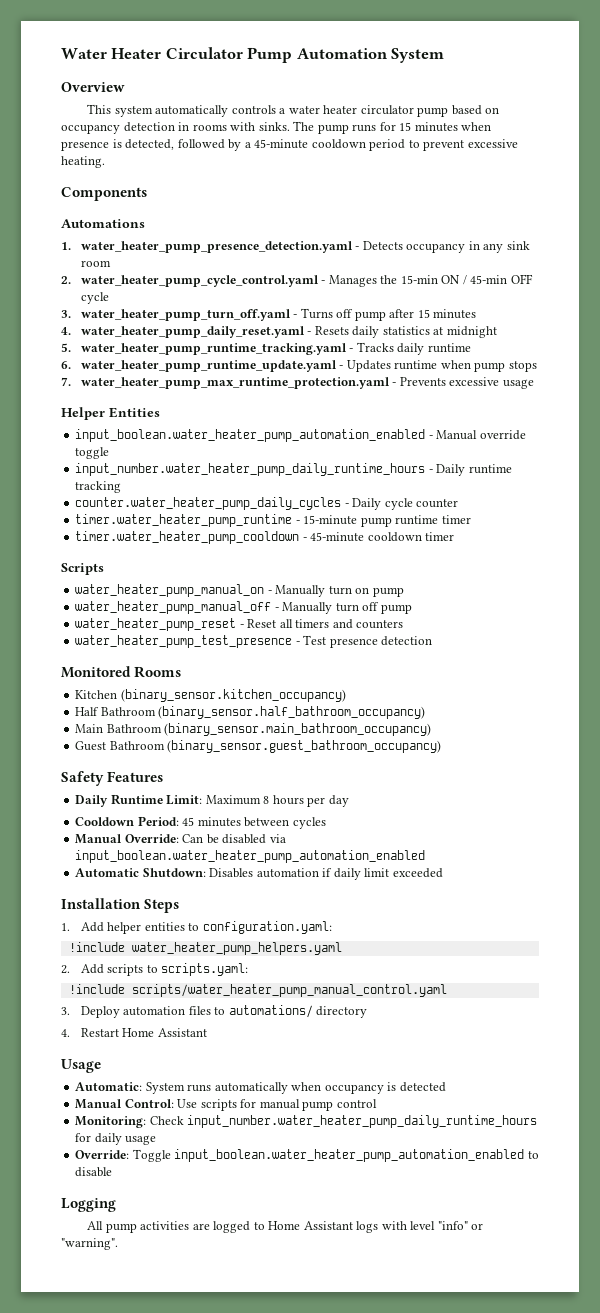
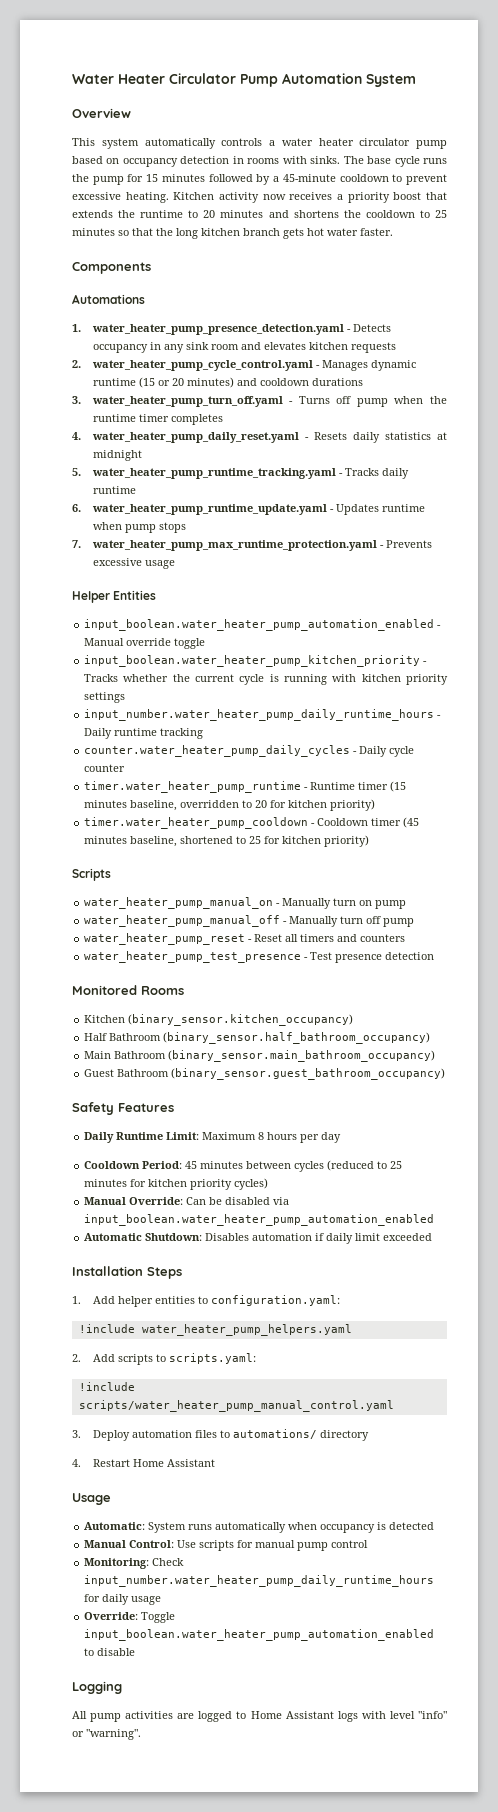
[317,122,492,134] [61,139,175,151] pump runs for 15 minutes when presence is detected, -> [367,156,447,167] [72,174,205,185] base cycle runs the pump for 15 minutes
[369,139,406,151] period -> (389, 178) none
(105, 162) none -> [173,192,447,203] [72,210,447,218] [72,228,393,239] Kitchen activity now receives a priority boost that extends the runtime to 20 minutes and shortens the cooldown to 25 minutes so that the long kitchen branch gets hot water faster.
(111, 263) none -> [240,342,396,353] and elevates kitchen requests
[380,274,533,285] [80,292,109,304] the 15-min ON / 45-min OFF cycle -> [370,360,416,371] [92,377,363,388] dynamic runtime (15 or 20 minutes) and cooldown durations
[389,309,477,319] after 15 minutes -> [394,396,447,404] [92,414,223,425] when the runtime timer completes
(110, 453) none -> [84,655,428,667] [84,674,448,685] [84,692,126,703] // input_boolean.water_heater_pump_kitchen_priority - Tracks whether the current cycle is running with kitchen priority settings
[303,515,471,527] 15-minute pump runtime timer -> [310,781,407,792] [84,799,376,811] Runtime timer (15 minutes baseline, overridden to 20 for kitchen priority)
[310,532,455,542] 45-minute cooldown timer -> [317,817,420,828] [84,835,370,847] Cooldown timer (45 minutes baseline, shortened to 25 for kitchen priority)
(326, 823) none -> [327,1160,403,1171] [84,1178,269,1190] (reduced to 25 minutes for kitchen priority cycles)

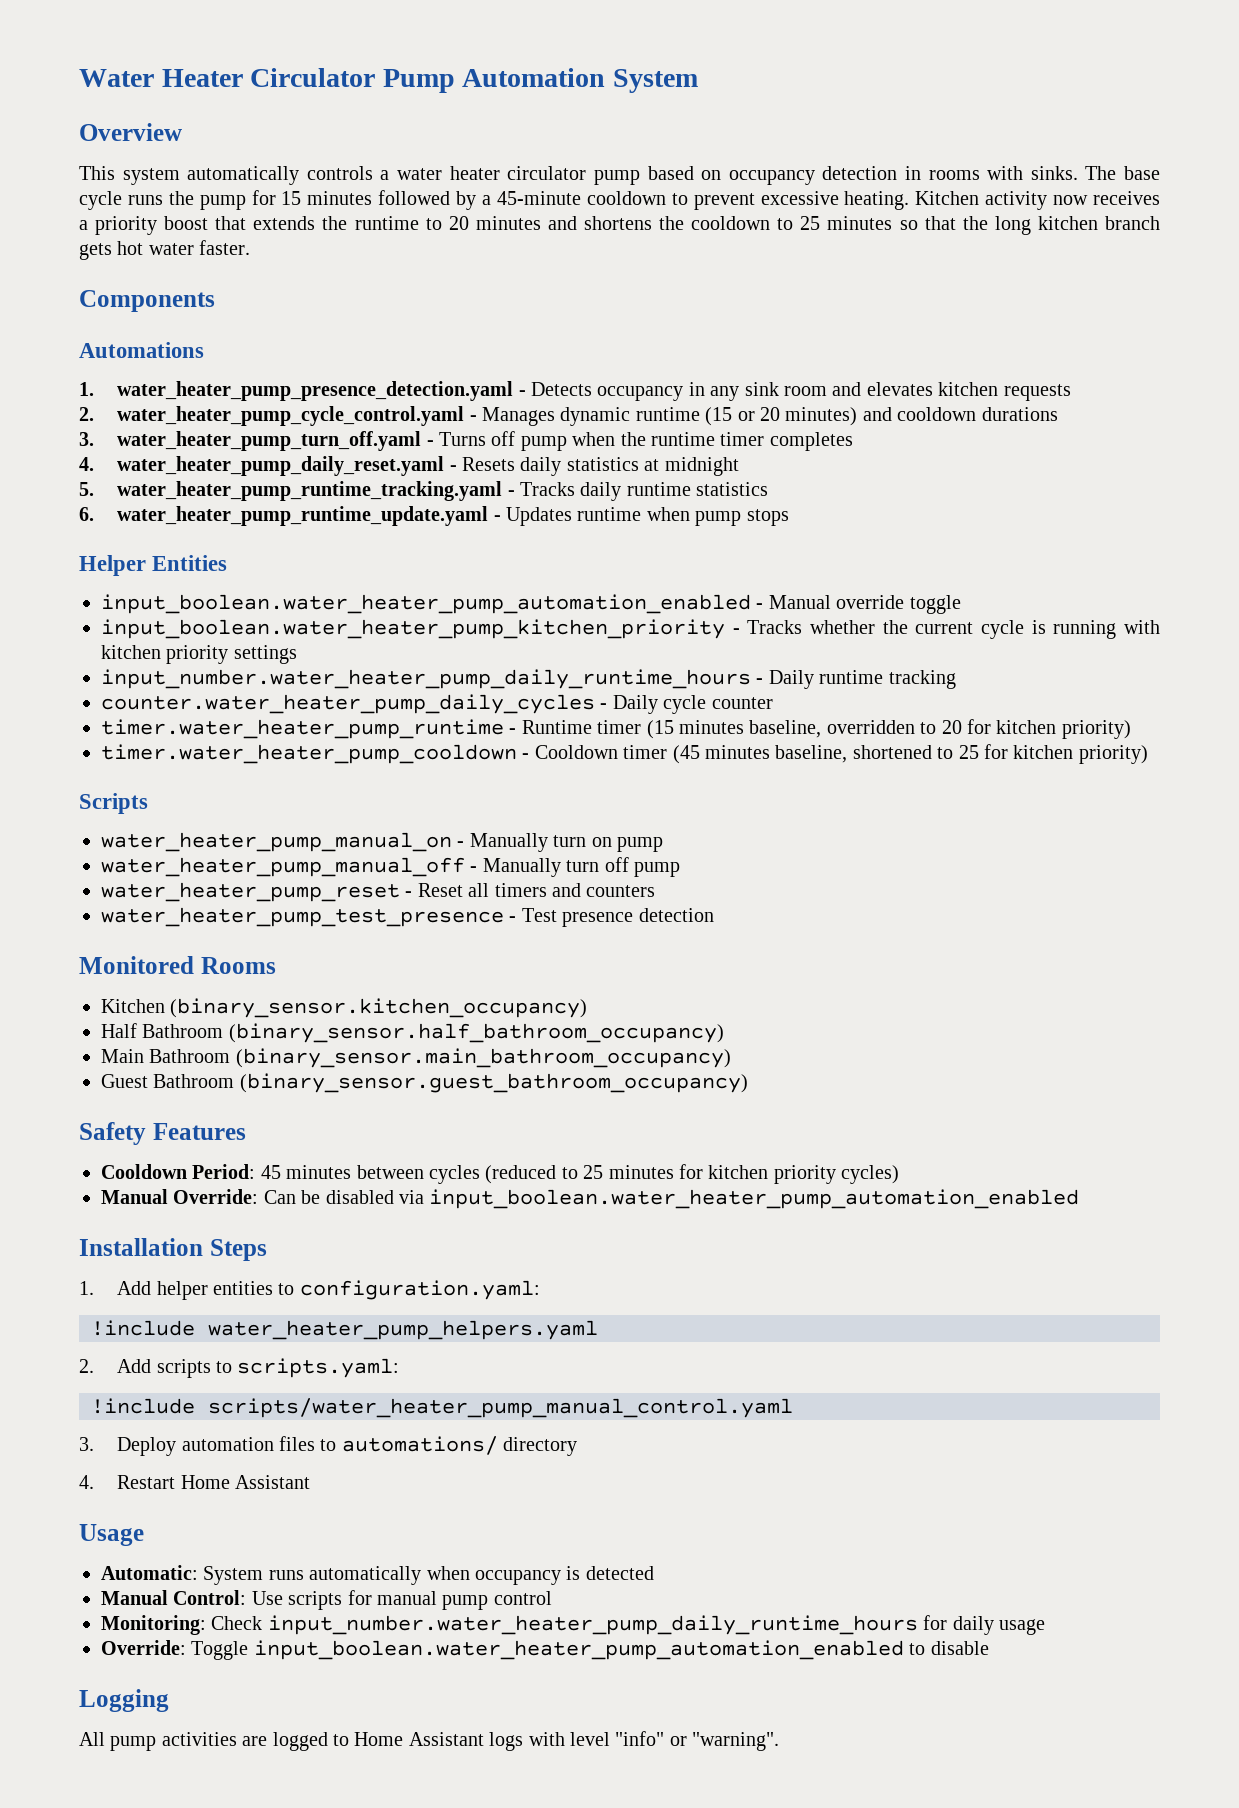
(136, 490) none -> [696,482,769,496] statistics
[72,540,432,551] [92,558,175,569] // 7. water_heater_pump_max_runtime_protection.yaml - Prevents excessive usage -> (789, 517) none
[84,1132,342,1143] // Daily Runtime Limit: Maximum 8 hours per day -> (246, 1131) none
[84,1233,433,1244] // Automatic Shutdown: Disables automation if daily limit exceeded -> (1080, 1199) none

